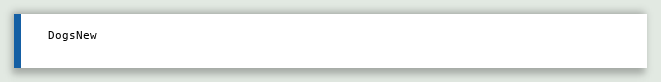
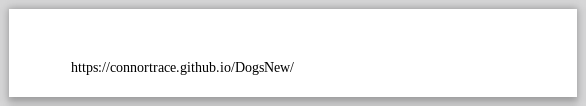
[48,31,97,41] DogsNew -> [71,62,294,75] https://connortrace.github.io/DogsNew/

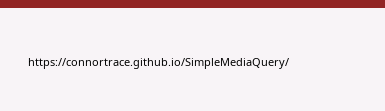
[71,62,294,75] https://connortrace.github.io/DogsNew/ -> [28,58,289,69] https://connortrace.github.io/SimpleMediaQuery/

